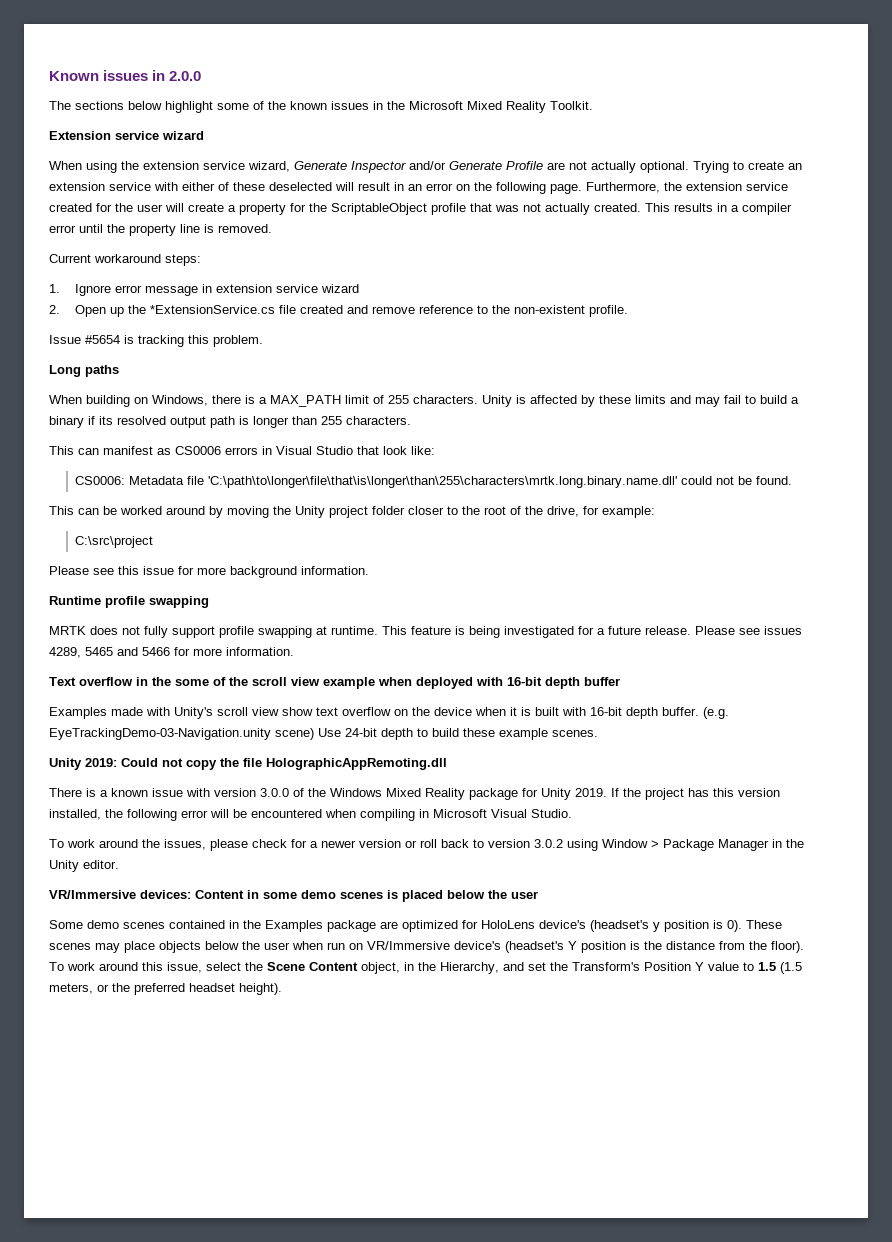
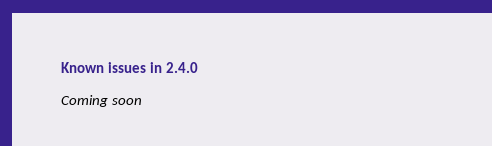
[169,71,202,81] [49,101,593,113] [49,131,204,140] [49,161,802,173] [49,182,788,194] [49,203,792,215] [49,224,272,236] [49,254,201,266] [49,284,359,296] [49,305,628,317] [49,335,263,347] [49,365,119,377] [49,395,799,407] [49,416,411,428] [49,446,435,455] [74,476,792,488] [49,506,655,518] [74,536,153,548] [49,566,369,578] [49,596,209,608] [49,626,802,638] [49,647,294,658] [49,677,620,689] [49,707,729,719] [49,728,598,740] [49,758,447,770] [49,788,780,800] [49,809,572,821] [49,839,804,851] [49,860,119,872] [49,890,538,902] [49,920,782,932] [49,941,804,953] [49,962,802,974] [49,983,282,995] 2.0.0 // The sections below highlight some of the known issues in the Microsoft Mixed Reality Toolkit. // Extension service wizard // When using the extension service wizard, Generate Inspector and/or Generate Profile are not actually optional. Trying to create an extension service with either of these deselected will result in an error on the following page. Furthermore, the extension service created for the user will create a property for the ScriptableObject profile that was not actually created. This results in a compiler error until the property line is removed. // Current workaround steps: // 1. Ignore error message in extension service wizard // 2. Open up the *ExtensionService.cs file created and remove reference to the non-existent profile. // Issue #5654 is tracking this problem. // Long paths // When building on Windows, there is a MAX_PATH limit of 255 characters. Unity is affected by these limits and may fail to build a binary if its resolved output path is longer than 255 characters. // This can manifest as CS0006 errors in Visual Studio that look like: // CS0006: Metadata file 'C:\path\to\longer\file\that\is\longer\than\255\characters\mrtk.long.binary.name.dll' could not be found. // This can be worked around by moving the Unity project folder closer to the root of the drive, for example: // C:\src\project // Please see this issue for more background information. // Runtime profile swapping // MRTK does not fully support profile swapping at runtime. This feature is being investigated for a future release. Please see issues 4289, 5465 and 5466 for more information. // Text overflow in the some of the scroll view example when deployed with 16-bit depth buffer // Examples made with Unity's scroll view show text overflow on the device when it is built with 16-bit depth buffer. (e.g. EyeTrackingDemo-03-Navigation.unity scene) Use 24-bit depth to build these example scenes. // Unity 2019: Could not copy the file HolographicAppRemoting.dll // There is a known issue with version 3.0.0 of the Windows Mixed Reality package for Unity 2019. If the project has this version installed, the following error will be encountered when compiling in Microsoft Visual Studio. // To work around the issues, please check for a newer version or roll back to version 3.0.2 using Window > Package Manager in the Unity editor. // VR/Immersive devices: Content in some demo scenes is placed below the user // Some demo scenes contained in the Examples package are optimized for HoloLens device's (headset's y position is 0). These scenes may place objects below the user when run on VR/Immersive device's (headset's Y position is the distance from the floor). To work around this issue, select the Scene Content object, in the Hierarchy, and set the Transform's Position Y value to 1.5 (1.5 meters, or the preferred headset height). -> [166,62,199,73] [61,95,142,107] 2.4.0 // Coming soon

